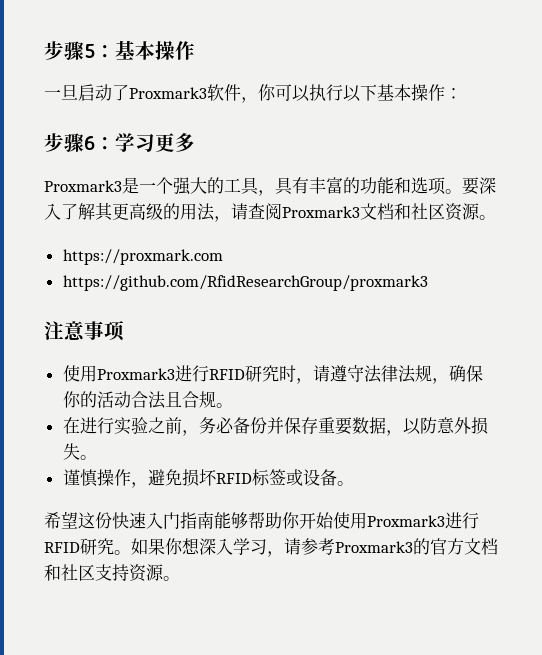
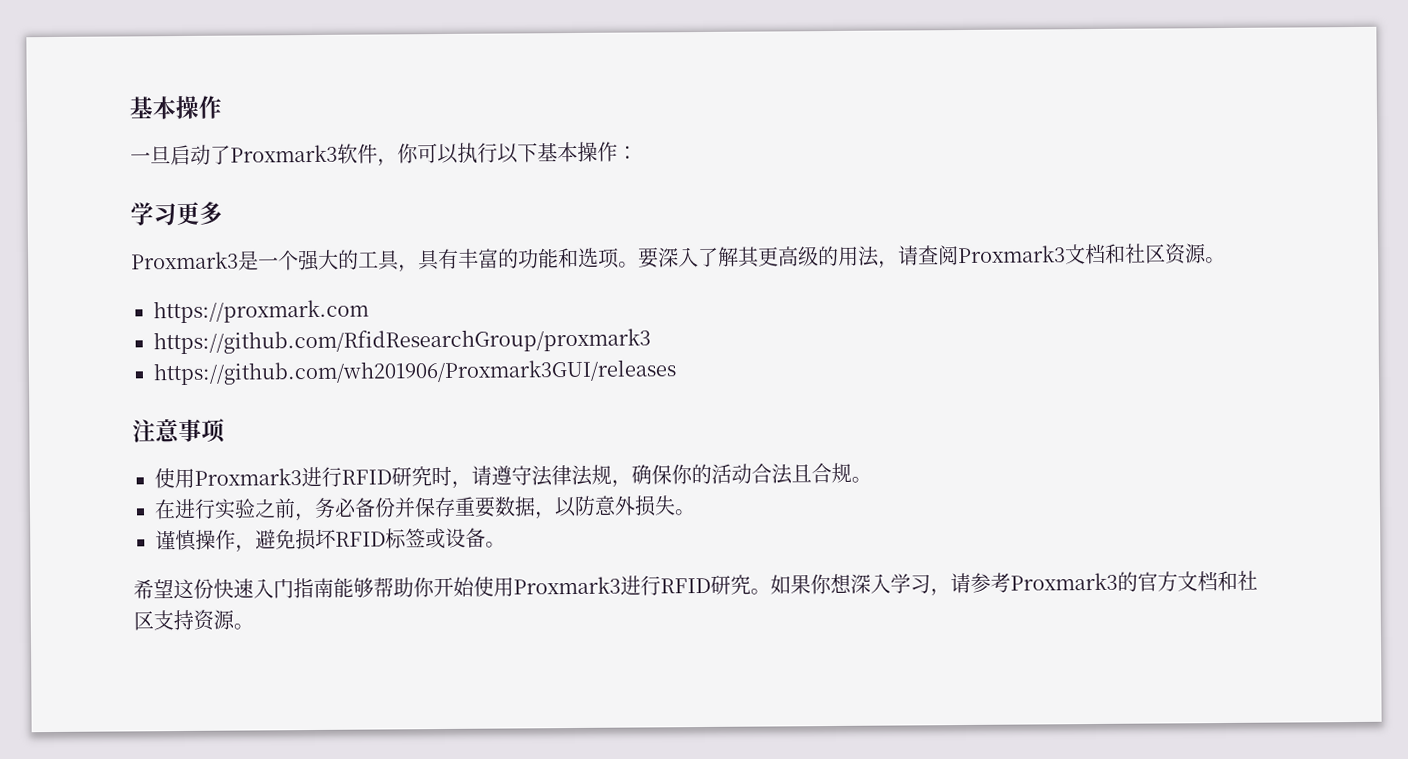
[44,41,115,60] 步骤5： -> (129, 107) none
[44,133,115,152] 步骤6： -> (638, 152) none
(428, 283) none -> [153,359,677,386] // https://github.com/wh201906/Proxmark3GUI/releases

